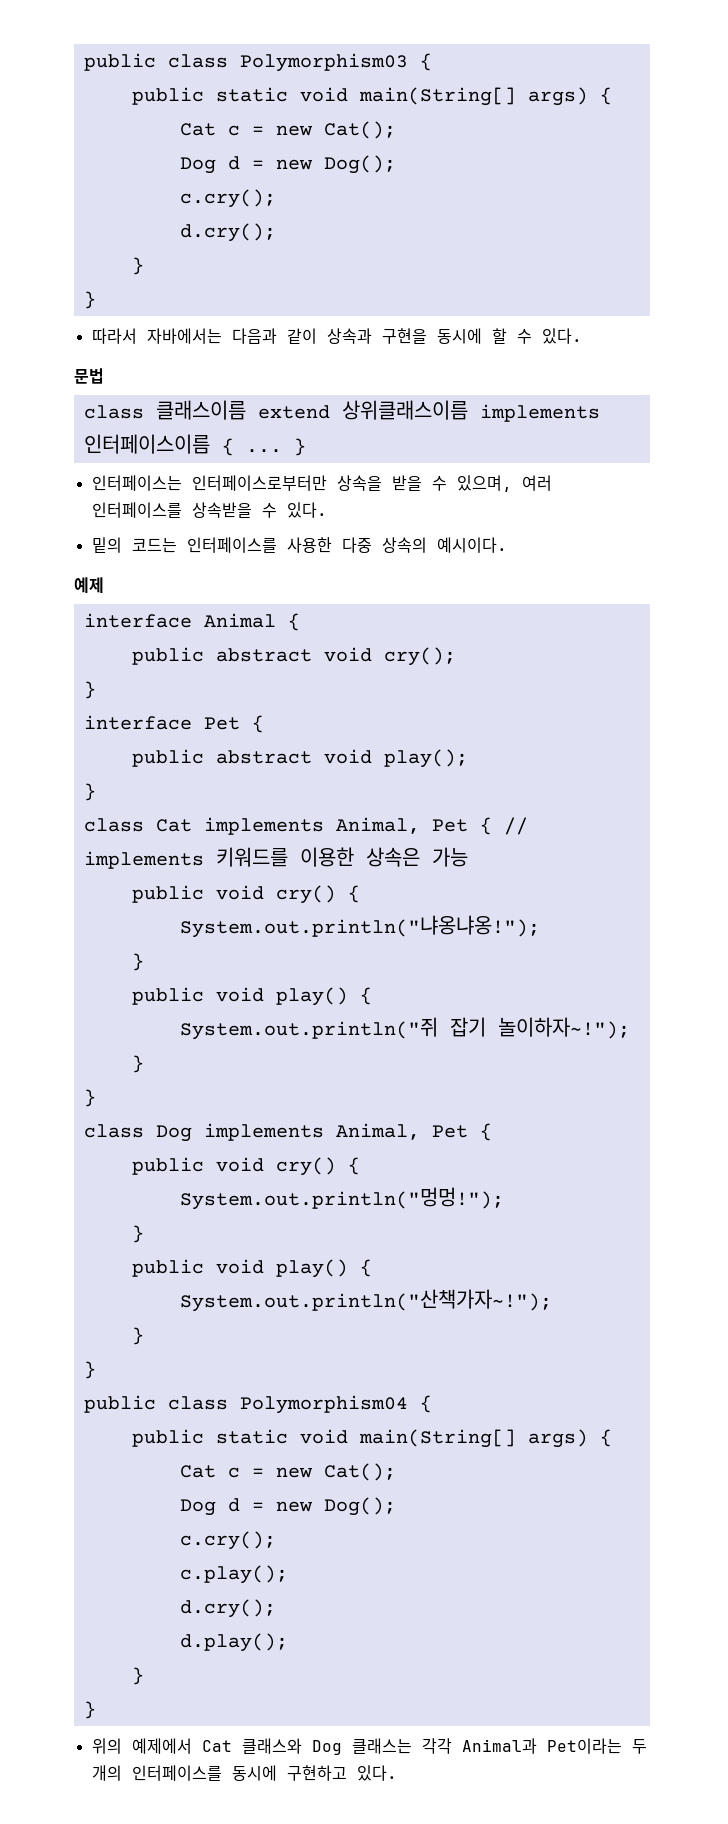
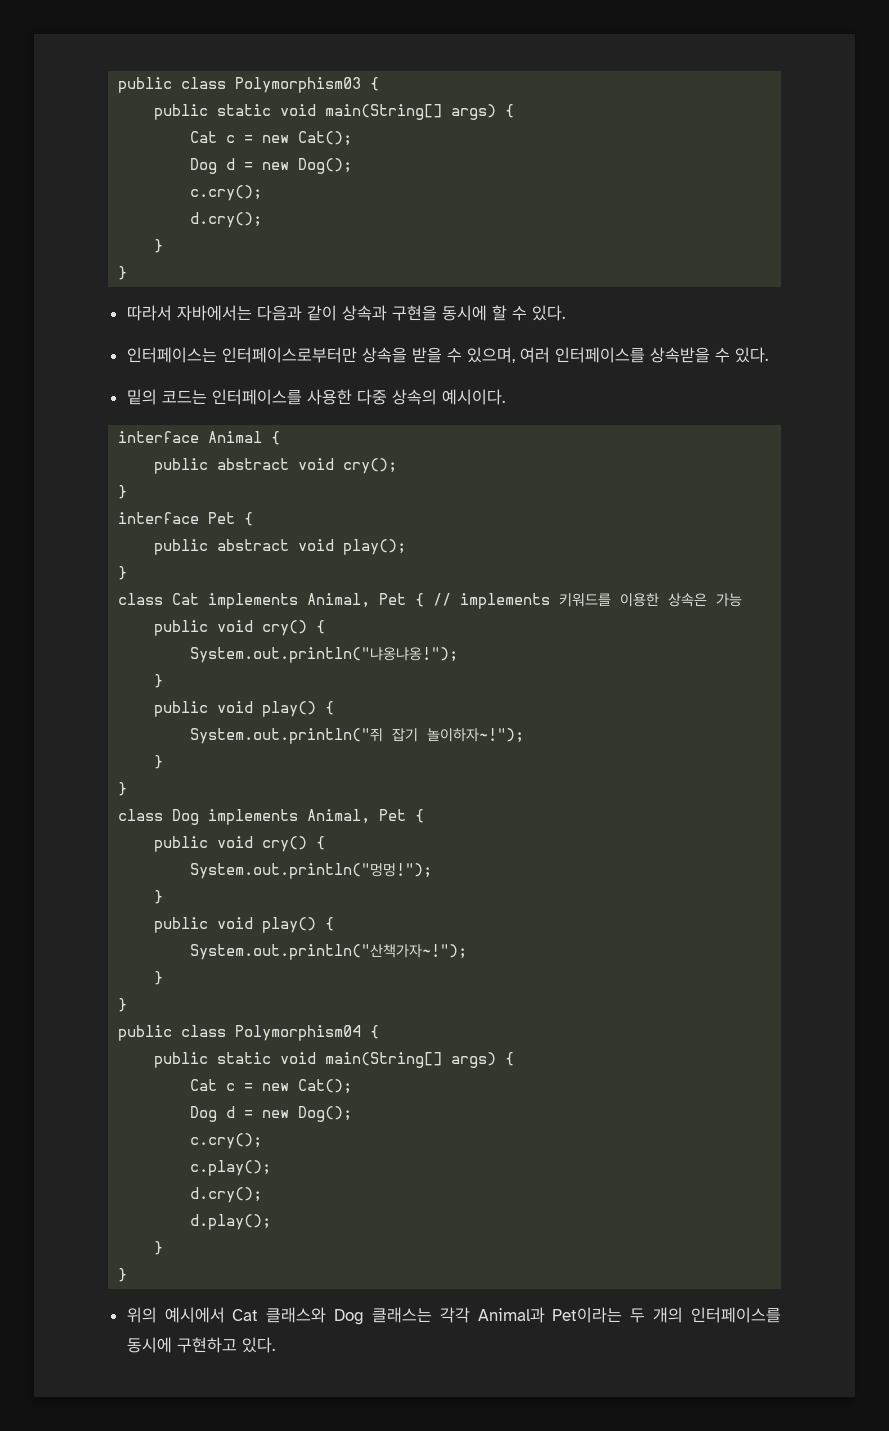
[74,368,104,384] [83,400,600,422] [83,434,306,456] // 문법 // class 클래스이름 extend 상위클래스이름 implements 인터페이스이름 { ... } -> (565, 313) none
[74,577,104,593] // 예제 -> (505, 397) none
[131,1738,192,1754] 예제에서 -> [164,1307,225,1323] 예시에서

